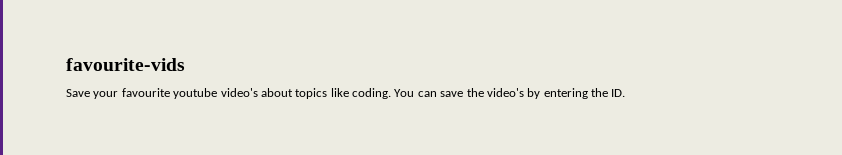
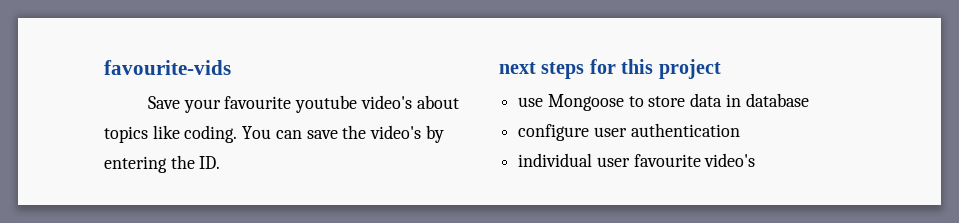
(626, 93) none -> [499,59,721,79] [518,93,809,111] [518,123,740,141] [518,153,756,167] // next steps for this project // use Mongoose to store data in database // configure user authentication // individual user favourite video's

